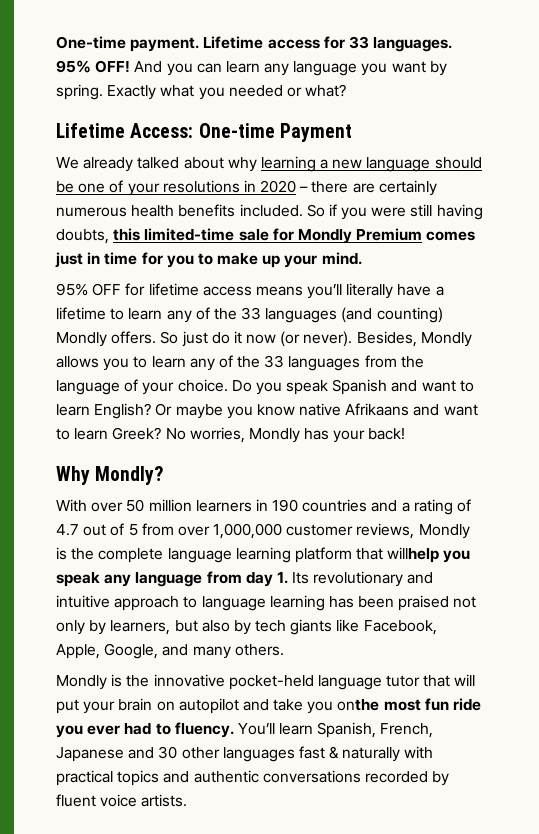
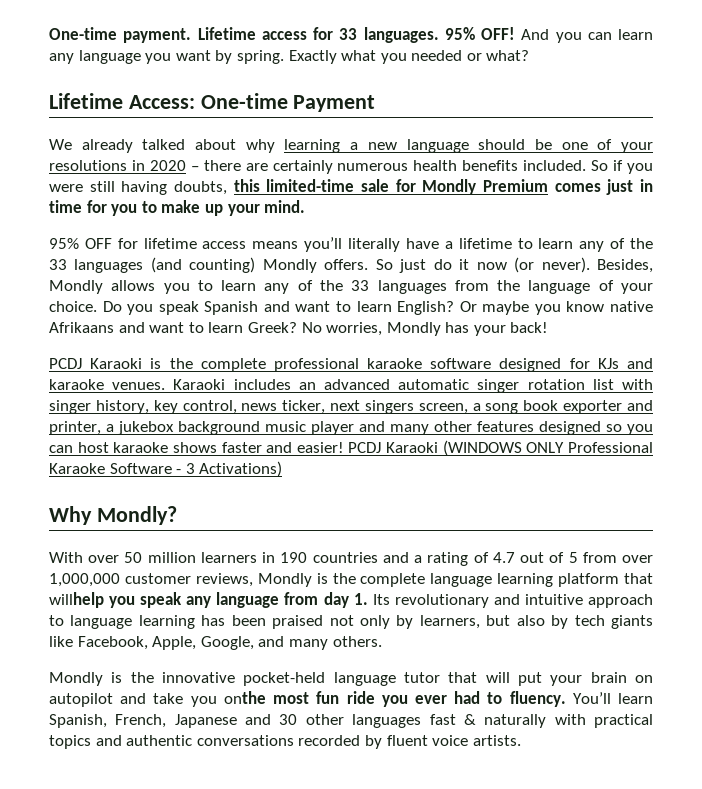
(406, 434) none -> [49,358,653,372] [49,379,653,393] [49,400,653,414] [49,421,653,435] [49,440,653,456] [49,461,283,477] // PCDJ Karaoki is the complete professional karaoke software designed for KJs and karaoke venues. Karaoki includes an advanced automatic singer rotation list with singer history, key control, news ticker, next singers screen, a song book exporter and printer, a jukebox background music player and many other features designed so you can host karaoke shows faster and easier! PCDJ Karaoki (WINDOWS ONLY Professional Karaoke Software - 3 Activations)

